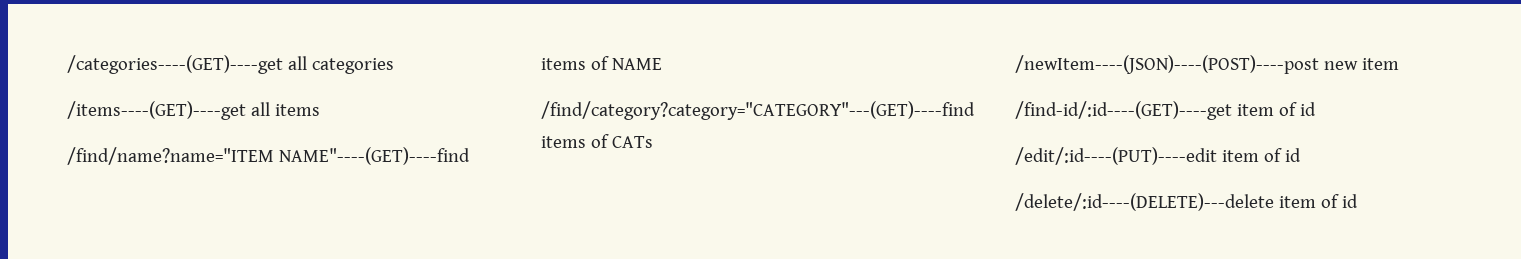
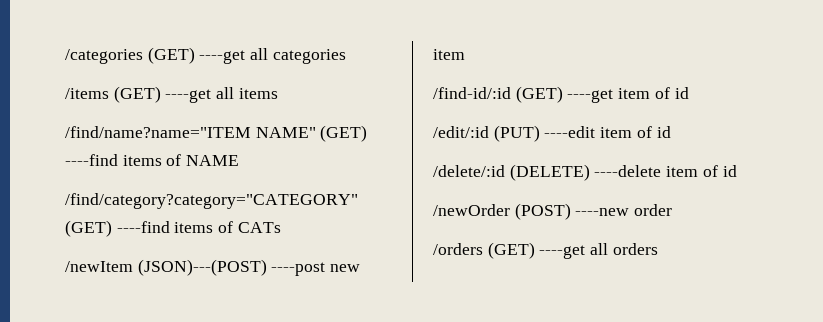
[67,55,283,74] /categories----(GET)----get -> [65,47,246,64] /categories (GET) ----get
[67,101,246,120] /items----(GET)----get -> [65,86,212,103] /items (GET) ----get
[278,147,470,165] NAME"----(GET)----find -> [255,125,368,142] [65,154,118,166] NAME" (GET) ----find
[541,101,975,120] /find/category?category="CATEGORY"---(GET)----find -> [65,193,358,209] [65,220,170,237] /find/category?category="CATEGORY" (GET) ----find
[1015,55,1319,74] /newItem----(JSON)----(POST)----post -> [65,259,326,276] /newItem (JSON)---(POST) ----post
[1015,101,1316,120] [1015,147,1301,165] [1015,193,1358,211] /find-id/:id----(GET)----get item of id // /edit/:id----(PUT)----edit item of id // /delete/:id----(DELETE)---delete item of id -> [433,86,689,103] [433,125,671,142] [433,164,737,181] [433,203,673,220] [433,242,658,259] /find-id/:id (GET) ----get item of id // /edit/:id (PUT) ----edit item of id // /delete/:id (DELETE) ----delete item of id // /newOrder (POST) ----new order // /orders (GET) ----get all orders

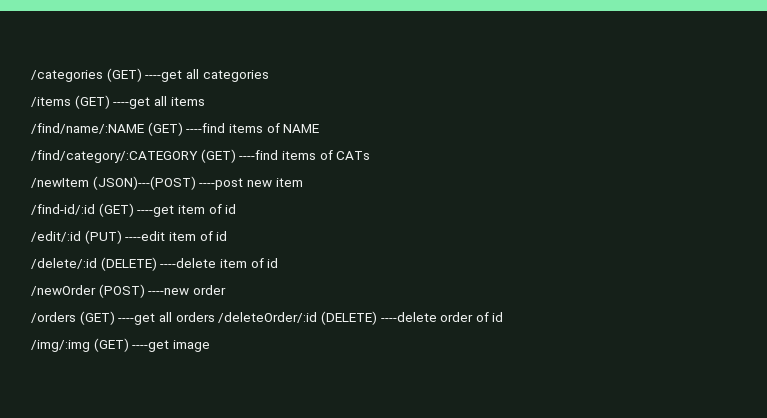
[65,126,316,138] /find/name?name="ITEM NAME" -> [31,123,144,134] /find/name/:NAME
[65,193,358,209] /find/category?category="CATEGORY" -> [31,150,198,163] /find/category/:CATEGORY
(658, 249) none -> [218,311,504,325] [31,338,210,352] /deleteOrder/:id (DELETE) ----delete order of id // /img/:img (GET) ----get image

